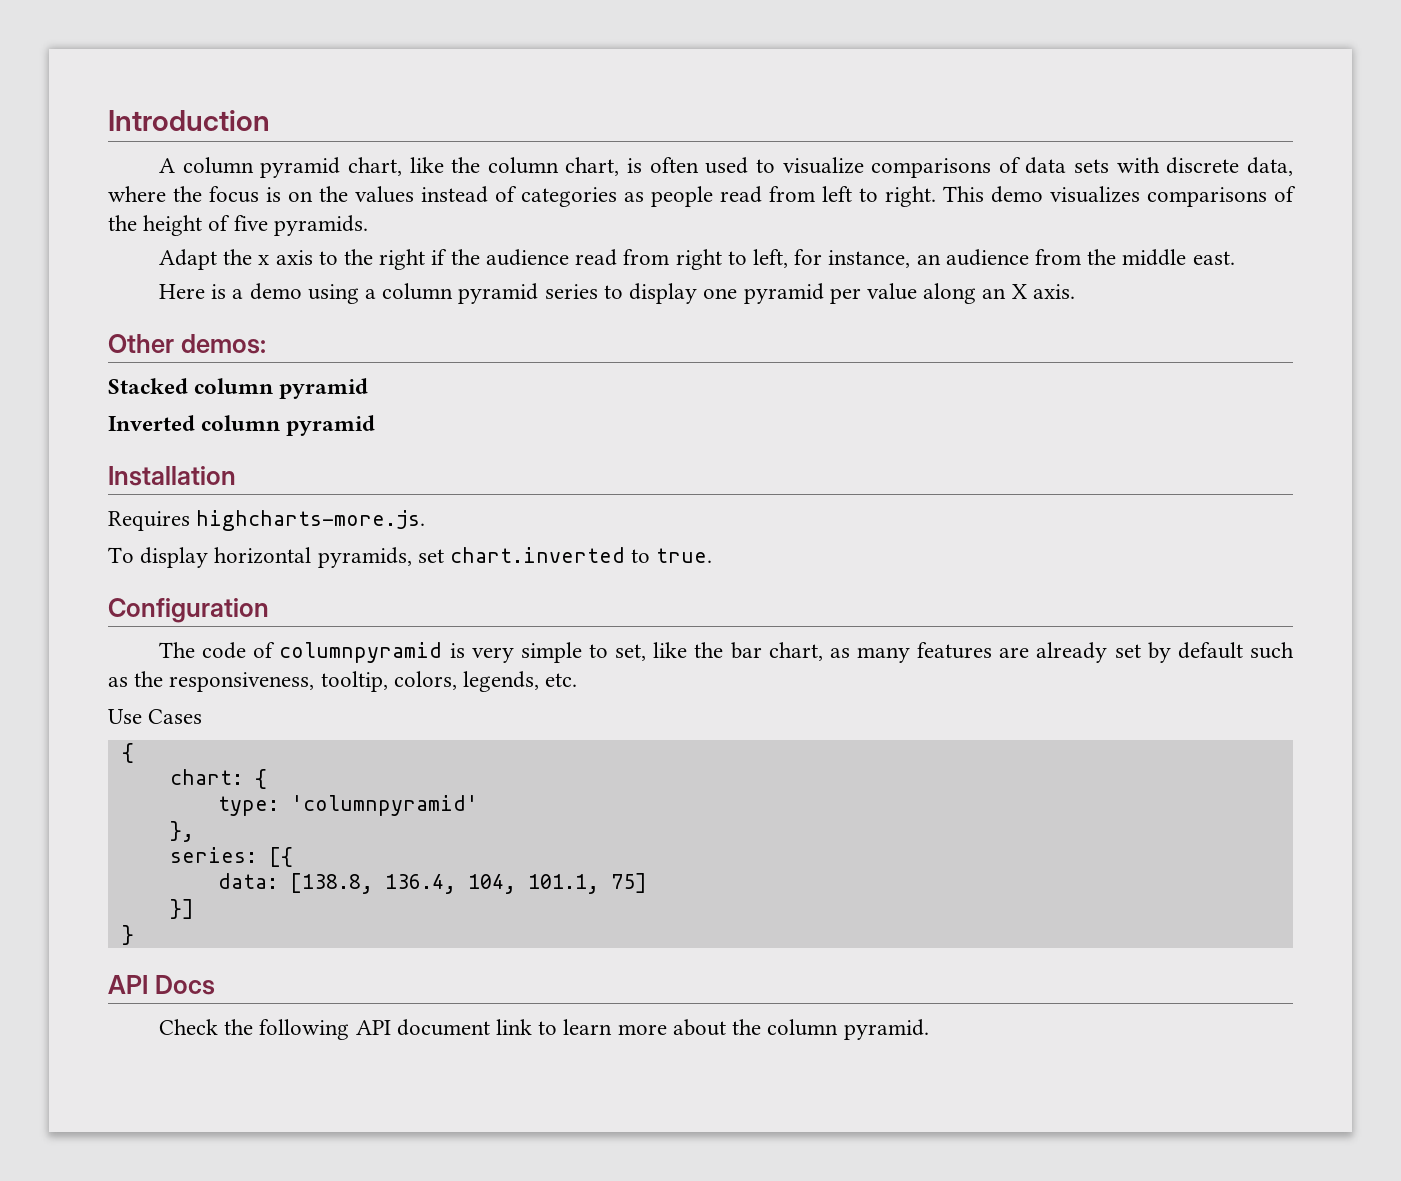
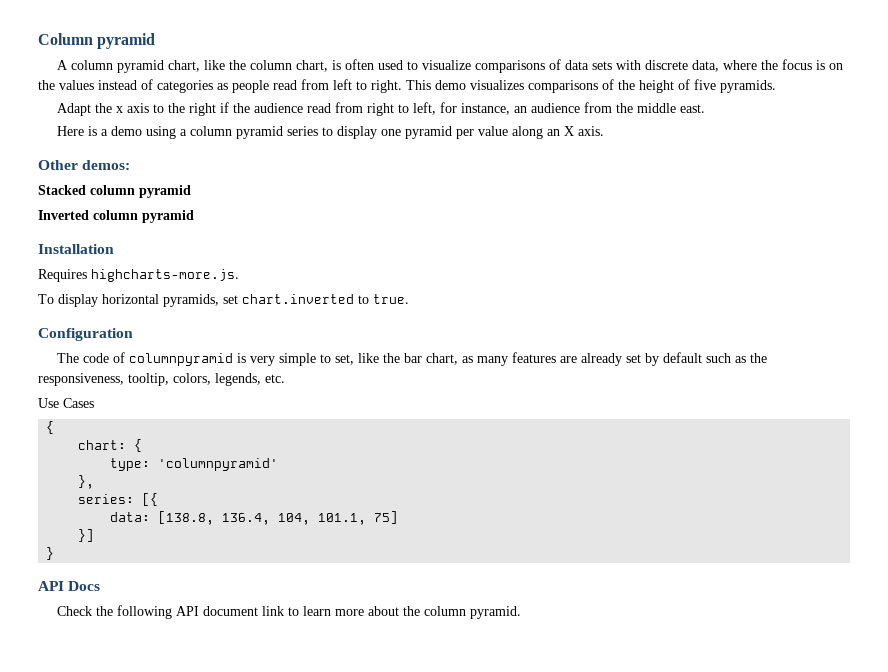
[108,110,270,131] Introduction -> [38,33,156,49] Column pyramid

